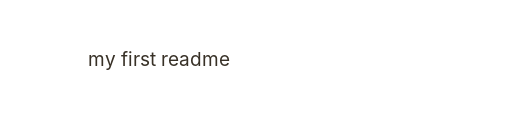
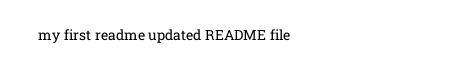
(231, 59) none -> [148,29,290,43] updated README file

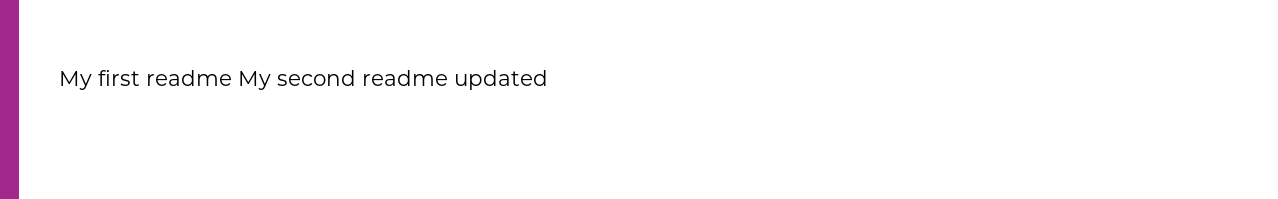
[38,32,60,43] my -> [59,71,92,90] My
[148,29,290,43] updated README file -> [238,70,548,90] My second readme updated

